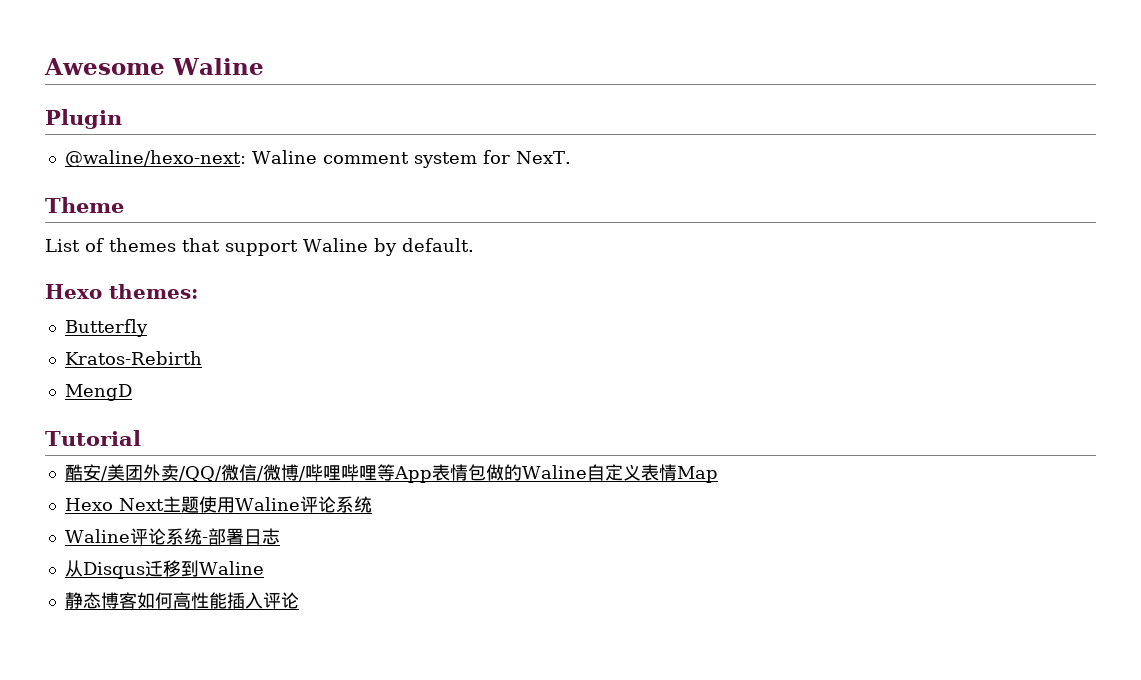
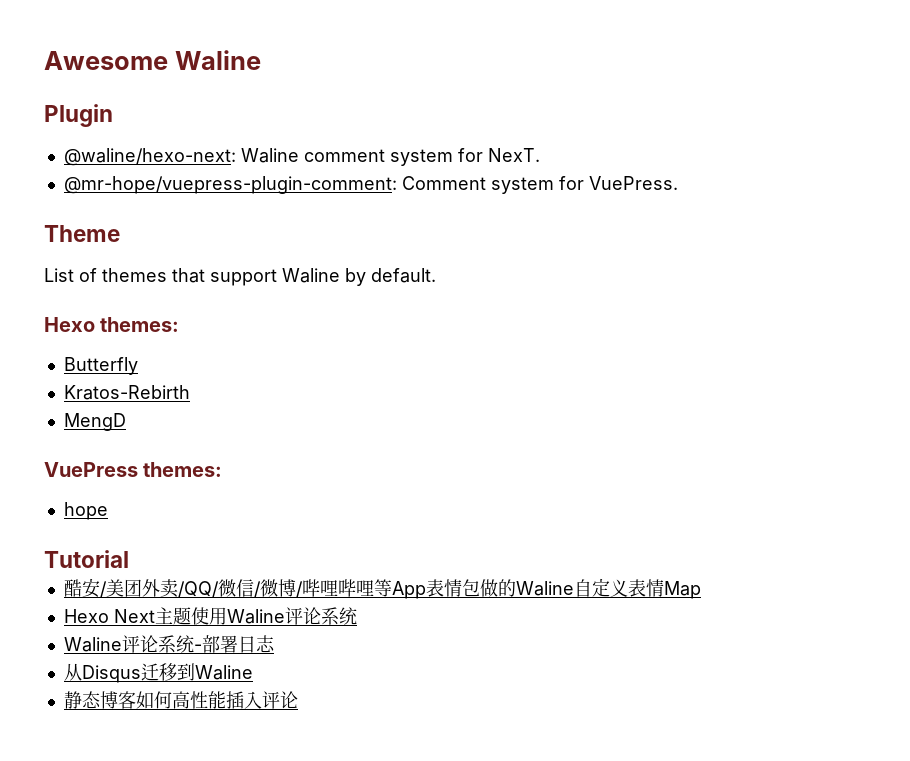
(571, 157) none -> [63,176,678,194] // @mr-hope/vuepress-plugin-comment: Comment system for VuePress.
(132, 392) none -> [44,462,223,477] [63,502,108,520] // VuePress themes: // hope

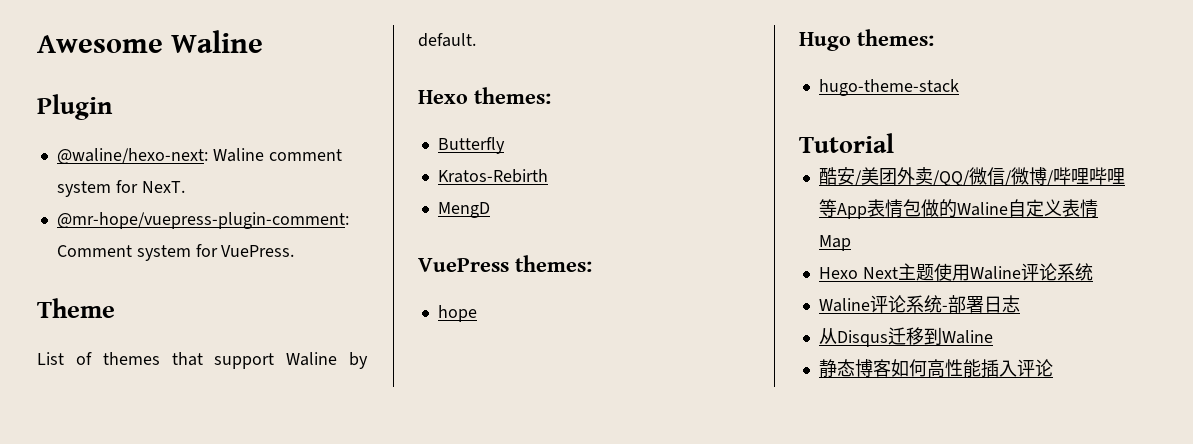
(108, 511) none -> [799,29,934,51] [818,79,959,96] // Hugo themes: // hugo-theme-stack

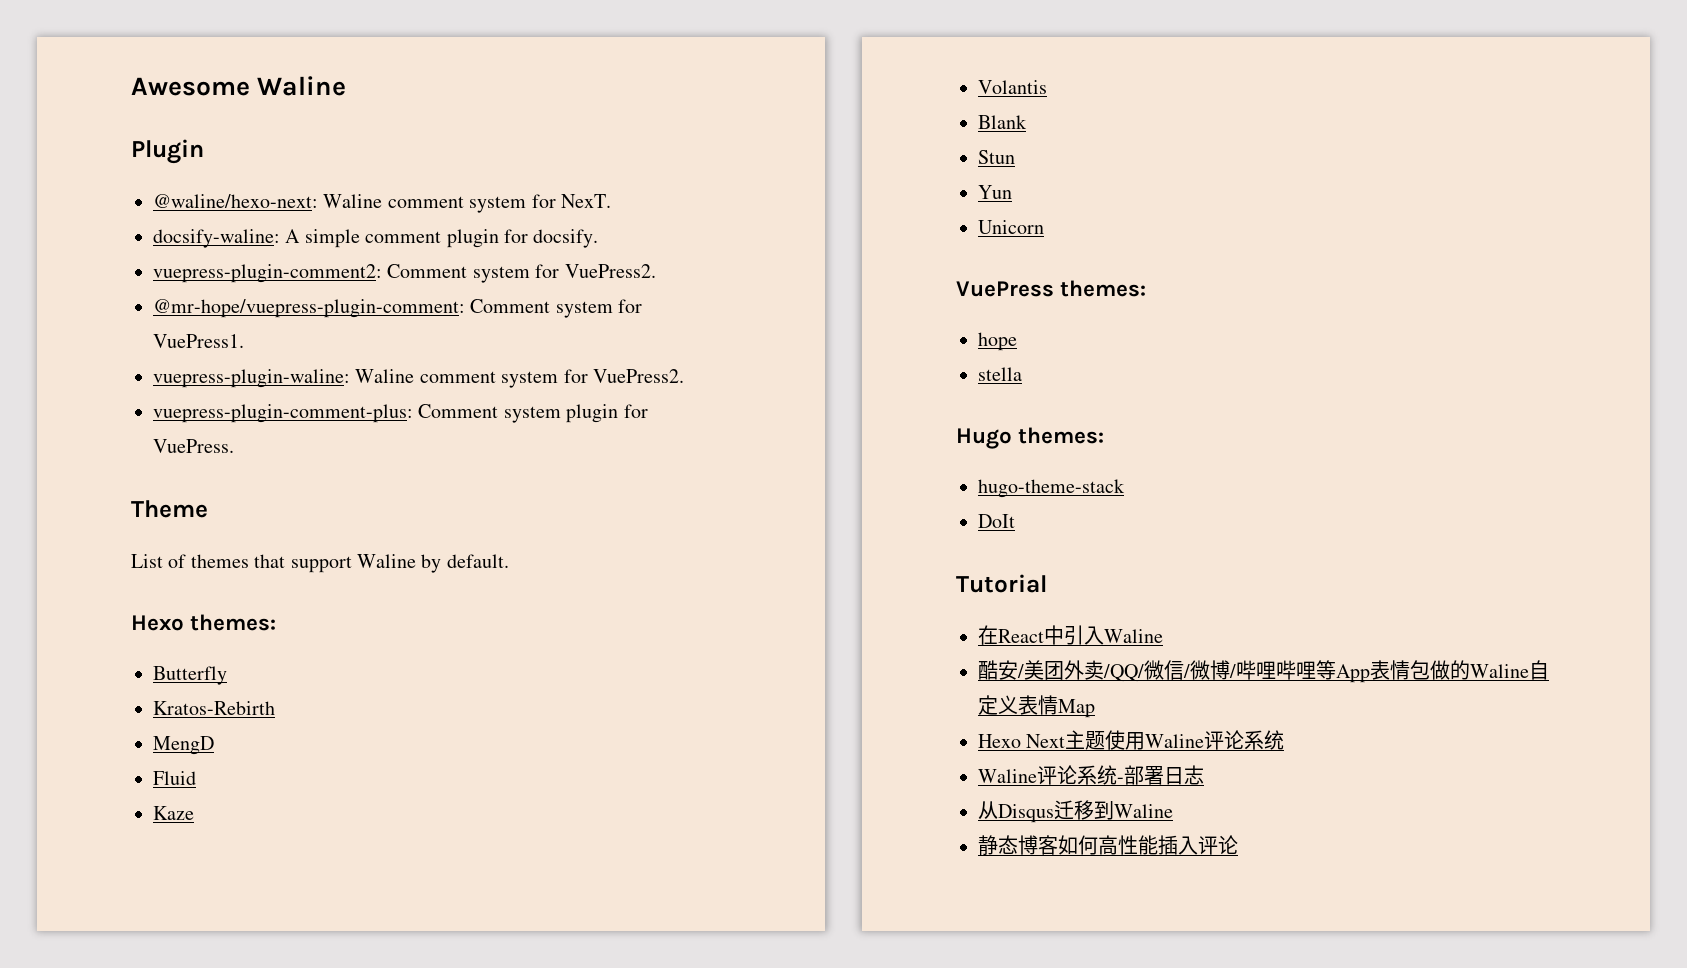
[56,212,349,229] [56,245,191,261] @mr-hope/vuepress-plugin-comment: Comment system -> [153,229,599,248] [153,264,656,283] [153,299,643,318] [153,334,244,348] [153,369,684,388] [153,404,619,423] docsify-waline: A simple comment plugin for docsify. // vuepress-plugin-comment2: Comment system for VuePress2. // @mr-hope/vuepress-plugin-comment: Comment system for VuePress1. // vuepress-plugin-waline: Waline comment system for VuePress2. // vuepress-plugin-comment-plus: Comment system plugin
(490, 210) none -> [153,771,196,785] [153,806,194,820] [978,80,1047,94] [978,115,1027,129] [978,150,1015,164] [978,185,1012,199] [978,220,1044,234] // Fluid // Kaze // Volantis // Blank // Stun // Yun // Unicorn
(477, 313) none -> [978,367,1022,381] // stella
(959, 87) none -> [978,514,1015,528] // DoIt
(894, 143) none -> [978,625,1163,645] // 在React中引入Waline

